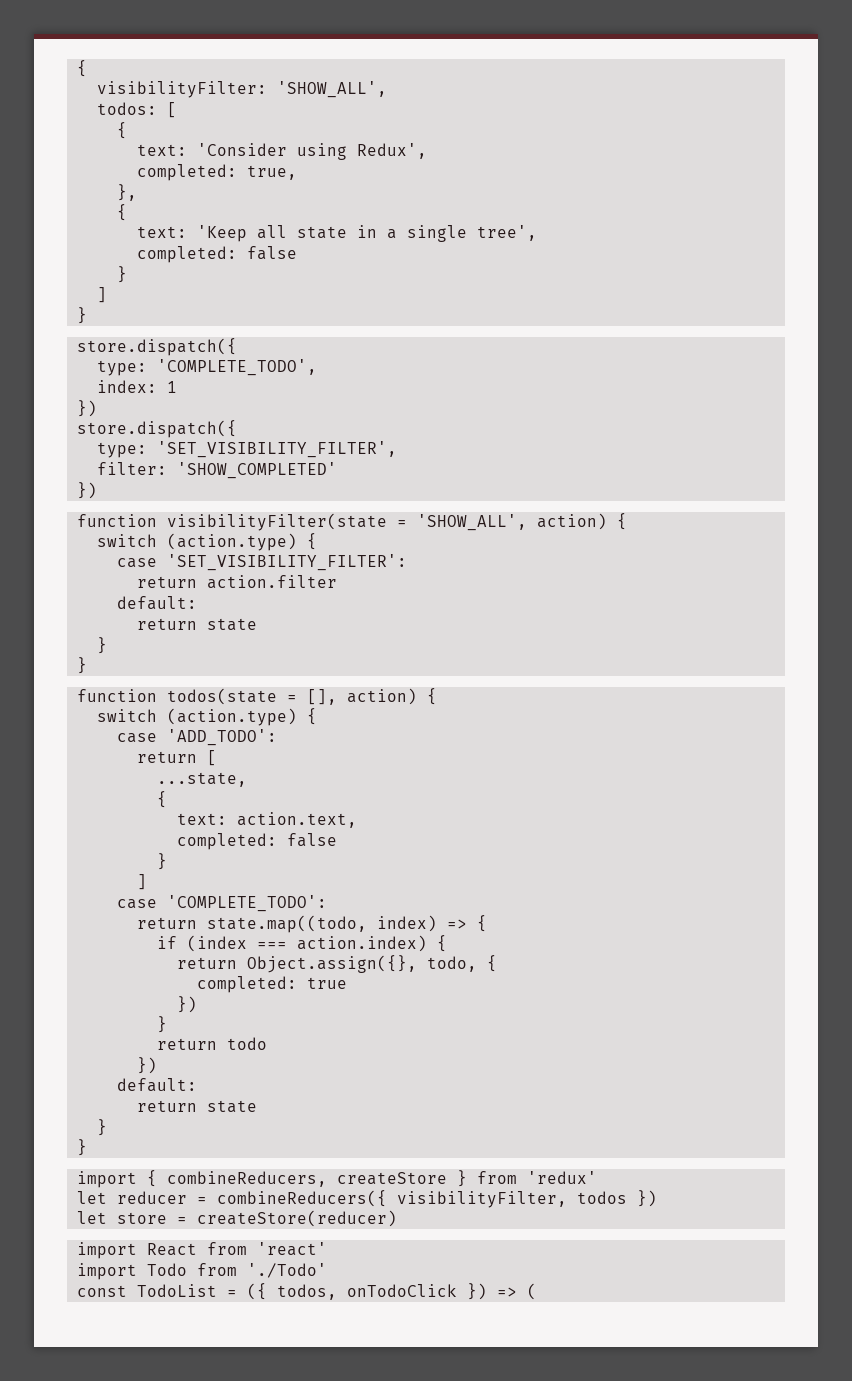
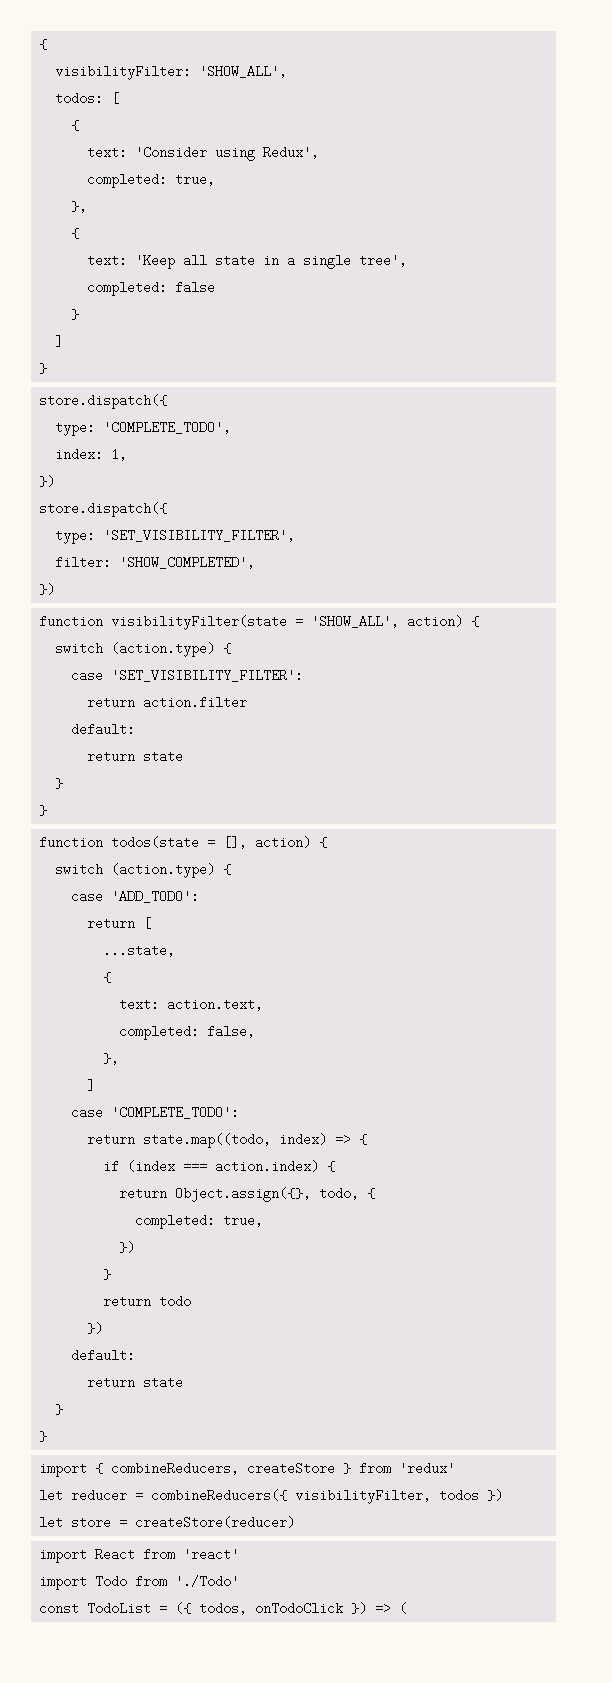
[166,381,177,393] 1 -> [110,448,127,461] 1,
[176,462,337,479] 'SHOW_COMPLETED' -> [118,556,255,569] 'SHOW_COMPLETED',
[286,833,337,847] [156,853,167,870] false // } -> [206,1025,255,1038] [102,1052,119,1065] false, // },
[306,977,347,989] true -> [222,1214,263,1227] true,

